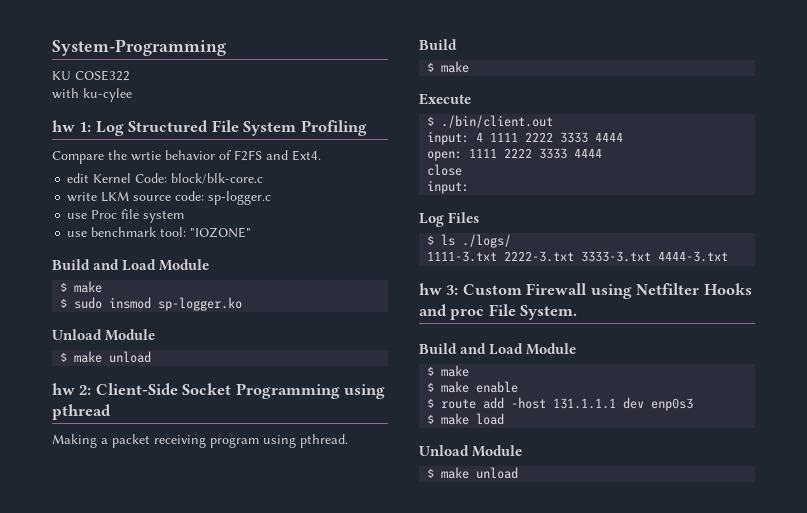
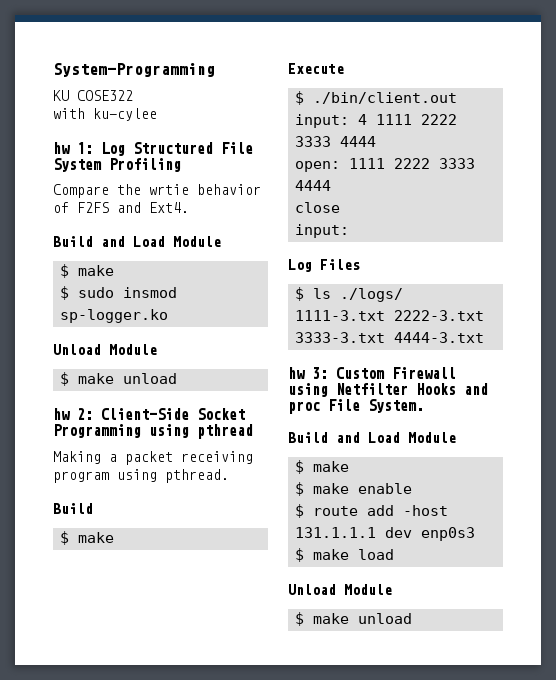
[67,173,264,184] [67,191,272,205] [67,209,185,223] [67,227,252,238] // edit Kernel Code: block/blk-core.c // write LKM source code: sp-logger.c // use Proc file system // use benchmark tool: "IOZONE" -> (189, 207) none

